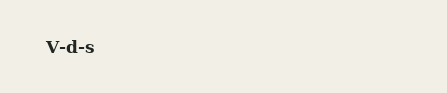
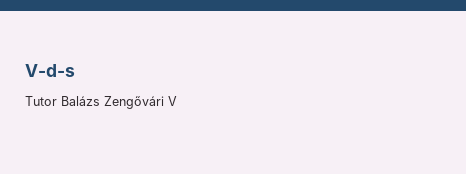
(95, 46) none -> [25,96,177,109] // Tutor Balázs Zengővári V

